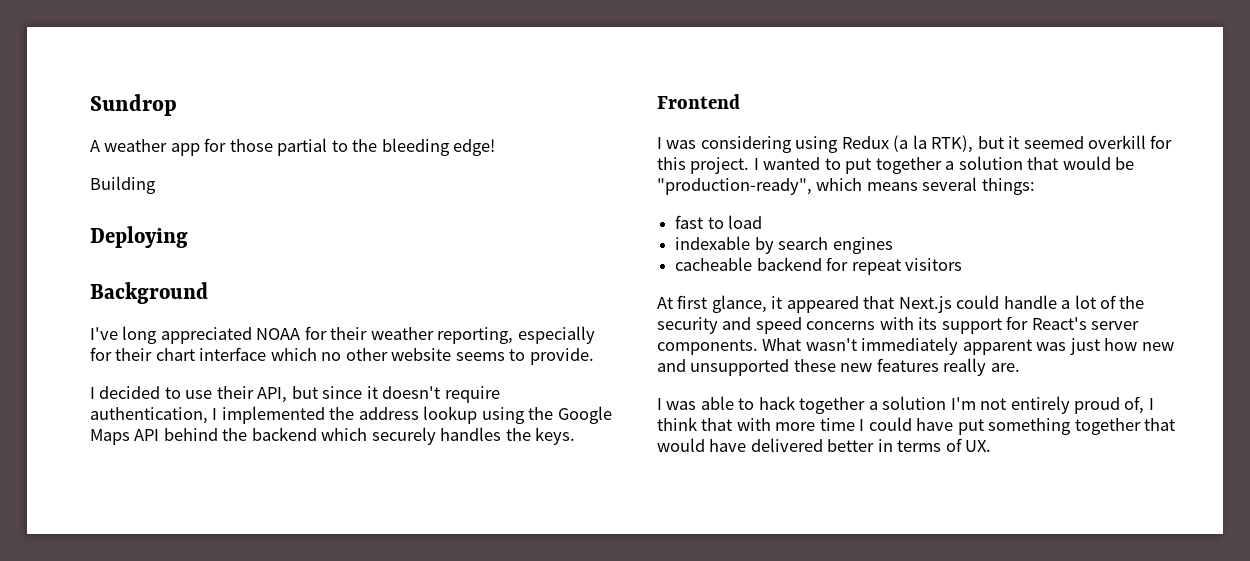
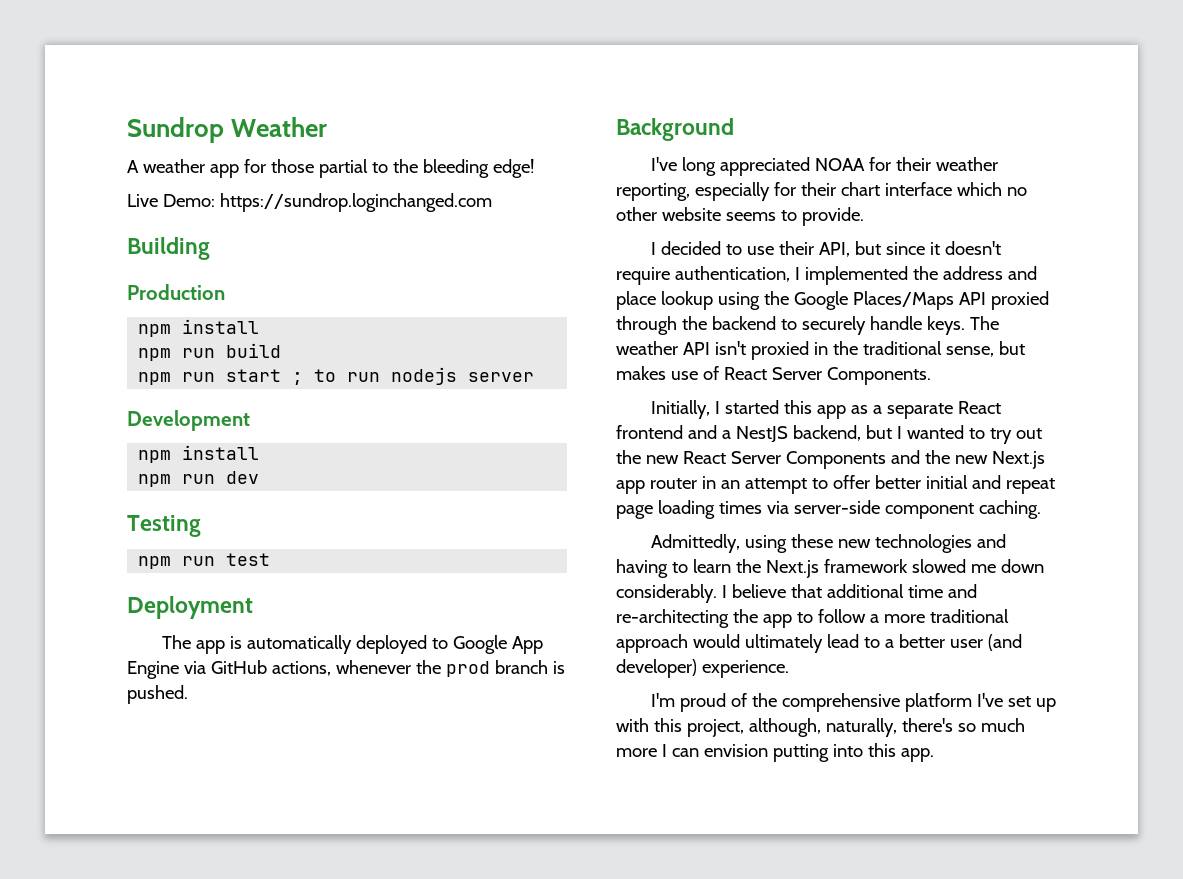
(177, 105) none -> [231,117,328,137] Weather
[90,176,156,194] [90,226,188,248] Building // Deploying -> [127,193,492,212] [127,237,210,260] [127,284,225,300] [138,319,260,337] [138,343,282,361] [138,367,535,385] [127,410,250,431] [138,445,260,463] [138,471,260,487] [127,515,201,537] [138,553,271,569] [127,596,253,619] [162,635,543,654] [127,660,565,679] [127,685,188,704] Live Demo: https://sundrop.loginchanged.com // Building // Production // npm install // npm run build // npm run start ; to run nodejs server // Development // npm install // npm run dev // Testing // npm run test // Deployment // The app is automatically deployed to Google App Engine via GitHub actions, whenever the prod branch is pushed.
(419, 413) none -> [1007,266,1037,280] [616,291,656,310] and place
[90,427,576,445] [657,94,740,109] [657,135,1173,153] [657,156,1135,174] [657,177,1035,195] [675,215,763,229] [675,236,893,254] [675,257,962,275] [657,295,1145,313] [657,316,1140,334] [657,337,1174,355] [657,358,1020,376] [657,396,1154,414] [657,417,1176,435] [657,438,992,452] Maps API behind the backend which securely handles the keys. // Frontend // I was considering using Redux (a la RTK), but it seemed overkill for this project. I wanted to put together a solution that would be "production-ready", which means several things: // fast to load // indexable by search engines // cacheable backend for repeat visitors // At first glance, it appeared that Next.js could handle a lot of the security and speed concerns with its support for React's server components. What wasn't immediately apparent was just how new and unsupported these new features really are. // I was able to hack together a solution I'm not entirely proud of, I think that with more time I could have put something together that would have delivered better in terms of UX. -> [852,291,1049,310] [616,316,999,335] [616,341,1025,360] [616,366,931,385] [651,400,1001,419] [616,425,1042,444] [616,450,1045,469] [616,475,1055,494] [616,500,1041,519] [651,534,1007,553] [616,559,1044,578] [616,584,977,603] [616,609,1009,628] [616,634,1022,653] [616,659,789,678] [651,693,1056,712] [616,718,1025,737] [616,743,934,762] Places/Maps API proxied through the backend to securely handle keys. The weather API isn't proxied in the traditional sense, but makes use of React Server Components. // Initially, I started this app as a separate React frontend and a NestJS backend, but I wanted to try out the new React Server Components and the new Next.js app router in an attempt to offer better initial and repeat page loading times via server-side component caching. // Admittedly, using these new technologies and having to learn the Next.js framework slowed me down considerably. I believe that additional time and re-architecting the app to follow a more traditional approach would ultimately lead to a better user (and developer) experience. // I'm proud of the comprehensive platform I've set up with this project, although, naturally, there's so much more I can envision putting into this app.

